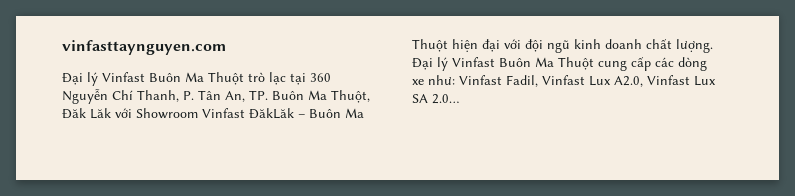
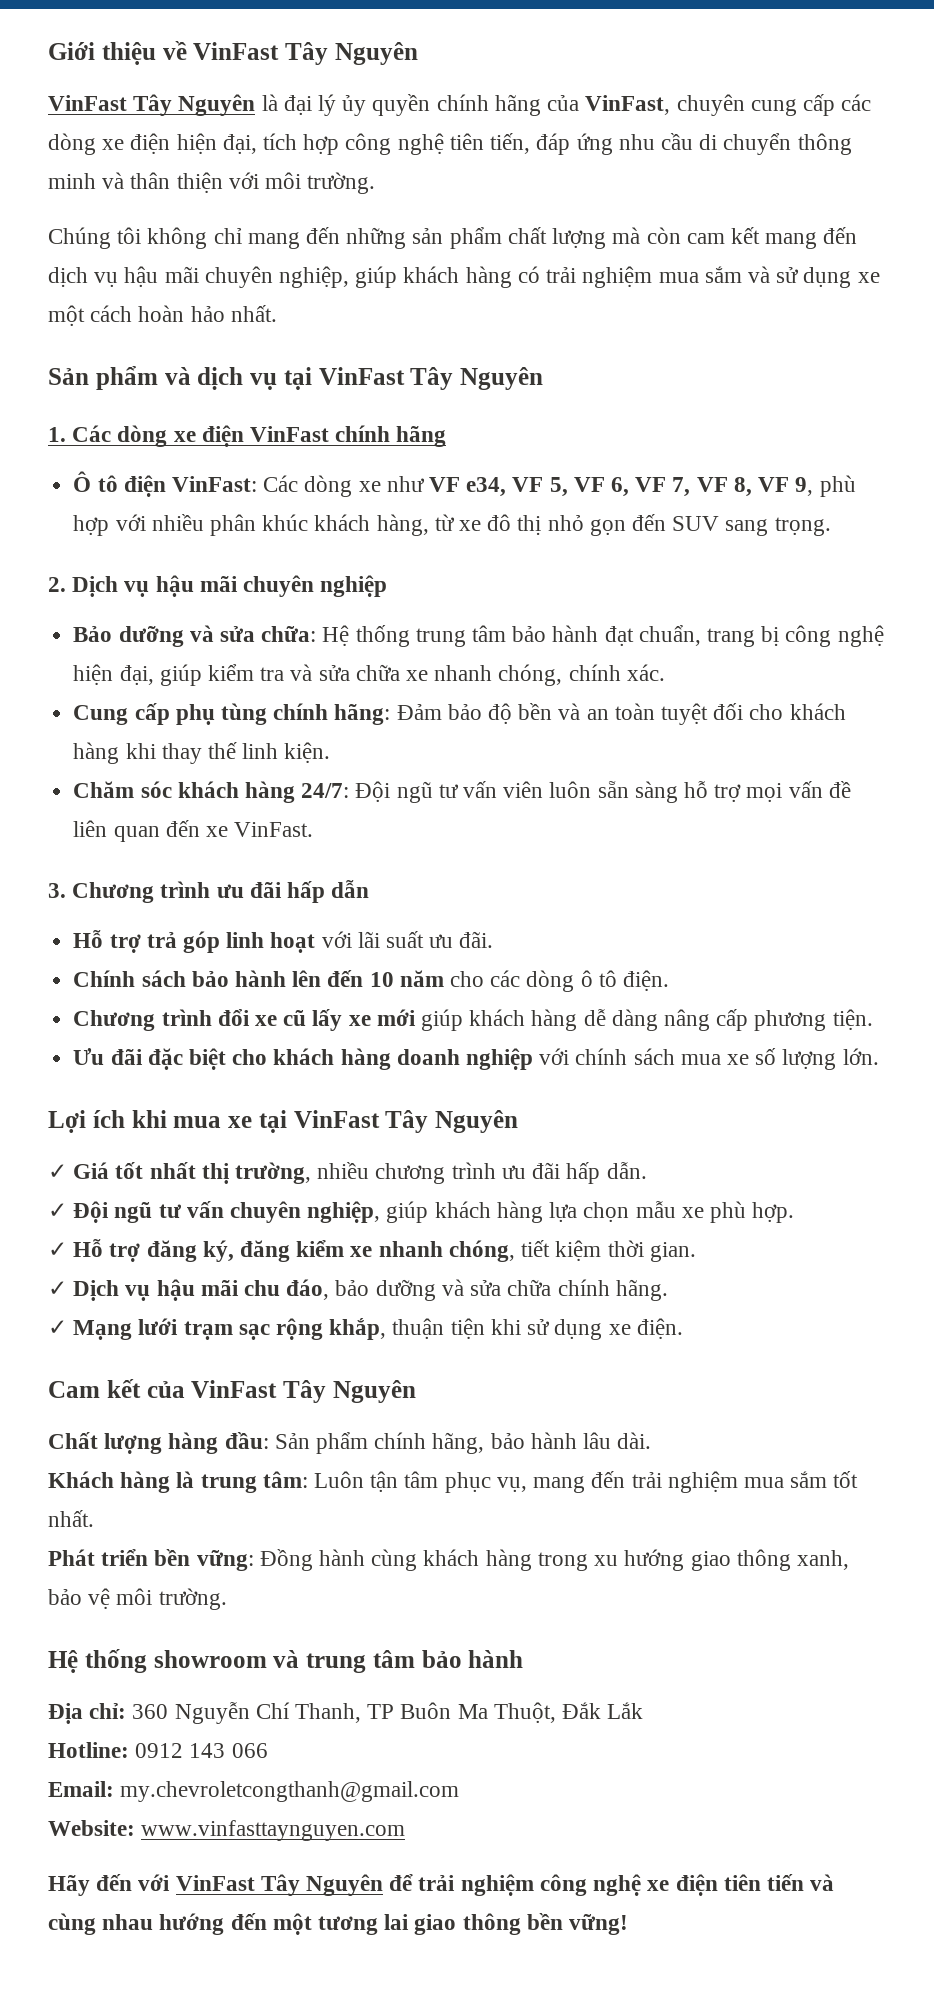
[62,40,226,55] [62,72,331,86] [62,88,370,104] [62,108,364,119] [412,39,713,53] [412,57,594,71] vinfasttaynguyen.com // Đại lý Vinfast Buôn Ma Thuột trò lạc tại 360 Nguyễn Chí Thanh, P. Tân An, TP. Buôn Ma Thuột, Đăk Lăk với Showroom Vinfast ĐăkLăk – Buôn Ma Thuột hiện đại với đội ngũ kinh doanh chất lượng. Đại lý Vinfast Buôn Ma Thuột -> [48,41,418,65] [48,94,745,116] Giới thiệu về VinFast Tây Nguyên // VinFast Tây Nguyên là đại lý ủy quyền chính hãng của VinFast, chuyên
[428,75,716,87] [412,94,459,104] như: Vinfast Fadil, Vinfast Lux A2.0, Vinfast Lux SA 2.0… -> [130,133,852,155] [48,172,376,194] [48,227,858,249] [48,266,880,288] [48,305,277,326] [48,365,543,390] [48,425,447,447] [73,471,856,497] [73,514,831,536] [48,575,388,597] [73,625,884,647] [73,664,665,686] [73,703,846,725] [73,742,331,764] [73,781,851,803] [73,820,314,842] [48,880,370,903] [73,930,494,953] [73,970,670,992] [73,1009,873,1031] [73,1048,879,1070] [48,1110,518,1133] [48,1162,647,1184] [48,1201,795,1223] [48,1239,696,1262] [48,1279,668,1301] [48,1318,683,1340] [48,1379,416,1403] [48,1432,652,1454] [48,1471,859,1493] [48,1510,94,1527] [48,1549,849,1571] [48,1588,227,1610] [48,1649,524,1673] [48,1702,644,1724] [48,1742,268,1758] [48,1781,460,1802] [48,1820,406,1841] [48,1874,835,1896] [48,1913,629,1935] điện hiện đại, tích hợp công nghệ tiên tiến, đáp ứng nhu cầu di chuyển thông minh và thân thiện với môi trường. // Chúng tôi không chỉ mang đến những sản phẩm chất lượng mà còn cam kết mang đến dịch vụ hậu mãi chuyên nghiệp, giúp khách hàng có trải nghiệm mua sắm và sử dụng xe một cách hoàn hảo nhất. // Sản phẩm và dịch vụ tại VinFast Tây Nguyên // 1. Các dòng xe điện VinFast chính hãng // Ô tô điện VinFast: Các dòng xe như VF e34, VF 5, VF 6, VF 7, VF 8, VF 9, phù hợp với nhiều phân khúc khách hàng, từ xe đô thị nhỏ gọn đến SUV sang trọng. // 2. Dịch vụ hậu mãi chuyên nghiệp // Bảo dưỡng và sửa chữa: Hệ thống trung tâm bảo hành đạt chuẩn, trang bị công nghệ hiện đại, giúp kiểm tra và sửa chữa xe nhanh chóng, chính xác. // Cung cấp phụ tùng chính hãng: Đảm bảo độ bền và an toàn tuyệt đối cho khách hàng khi thay thế linh kiện. // Chăm sóc khách hàng 24/7: Đội ngũ tư vấn viên luôn sẵn sàng hỗ trợ mọi vấn đề liên quan đến xe VinFast. // 3. Chương trình ưu đãi hấp dẫn // Hỗ trợ trả góp linh hoạt với lãi suất ưu đãi. // Chính sách bảo hành lên đến 10 năm cho các dòng ô tô điện. // Chương trình đổi xe cũ lấy xe mới giúp khách hàng dễ dàng nâng cấp phương tiện. // Ưu đãi đặc biệt cho khách hàng doanh nghiệp với chính sách mua xe số lượng lớn. // Lợi ích khi mua xe tại VinFast Tây Nguyên // ✓ Giá tốt nhất thị trường, nhiều chương trình ưu đãi hấp dẫn. // ✓ Đội ngũ tư vấn chuyên nghiệp, giúp khách hàng lựa chọn mẫu xe phù hợp. // ✓ Hỗ trợ đăng ký, đăng kiểm xe nhanh chóng, tiết kiệm thời gian. // ✓ Dịch vụ hậu mãi chu đáo, bảo dưỡng và sửa chữa chính hãng. // ✓ Mạng lưới trạm sạc rộng khắp, thuận tiện khi sử dụng xe điện. // Cam kết của VinFast Tây Nguyên // Chất lượng hàng đầu: Sản phẩm chính hãng, bảo hành lâu dài. // Khách hàng là trung tâm: Luôn tận tâm phục vụ, mang đến trải nghiệm mua sắm tốt nhất. // Phát triển bền vững: Đồng hành cùng khách hàng trong xu hướng giao thông xanh, bảo vệ môi trường. // Hệ thống showroom và trung tâm bảo hành // Địa chỉ: 360 Nguyễn Chí Thanh, TP Buôn Ma Thuột, Đắk Lắk // Hotline: 0912 143 066 // Email: my.chevroletcongthanh@gmail.com // Website: www.vinfasttaynguyen.com // Hãy đến với VinFast Tây Nguyên để trải nghiệm công nghệ xe điện tiên tiến và cùng nhau hướng đến một tương lai giao thông bền vững!

